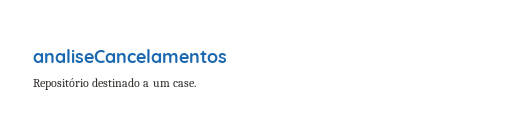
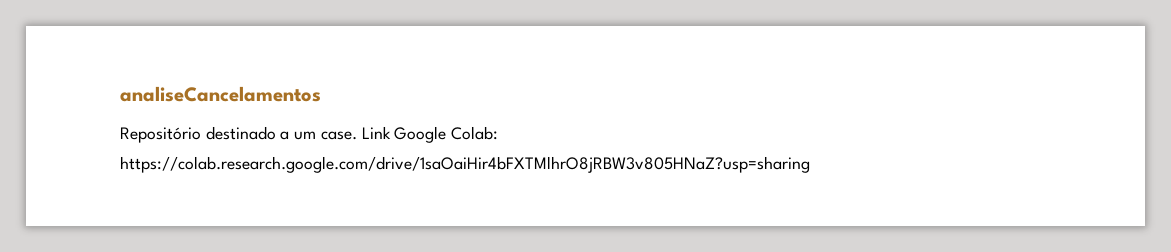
(196, 84) none -> [361,126,499,143] [120,156,810,173] Link Google Colab: https://colab.research.google.com/drive/1saOaiHir4bFXTMlhrO8jRBW3v805HNaZ?usp=sharing

